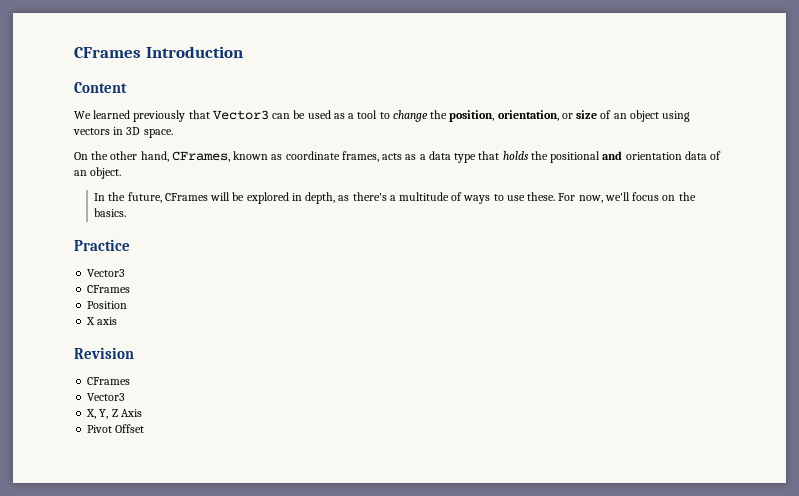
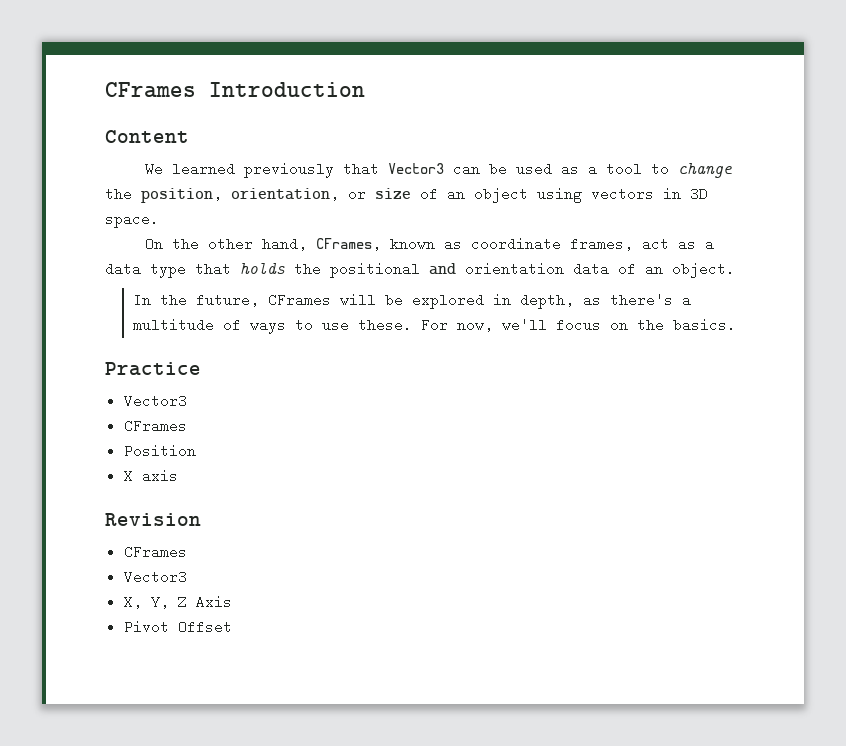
[382,153,403,160] acts -> [642,237,670,251] act

